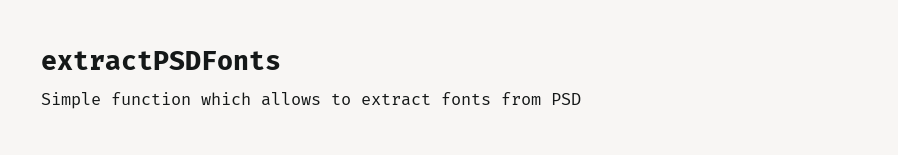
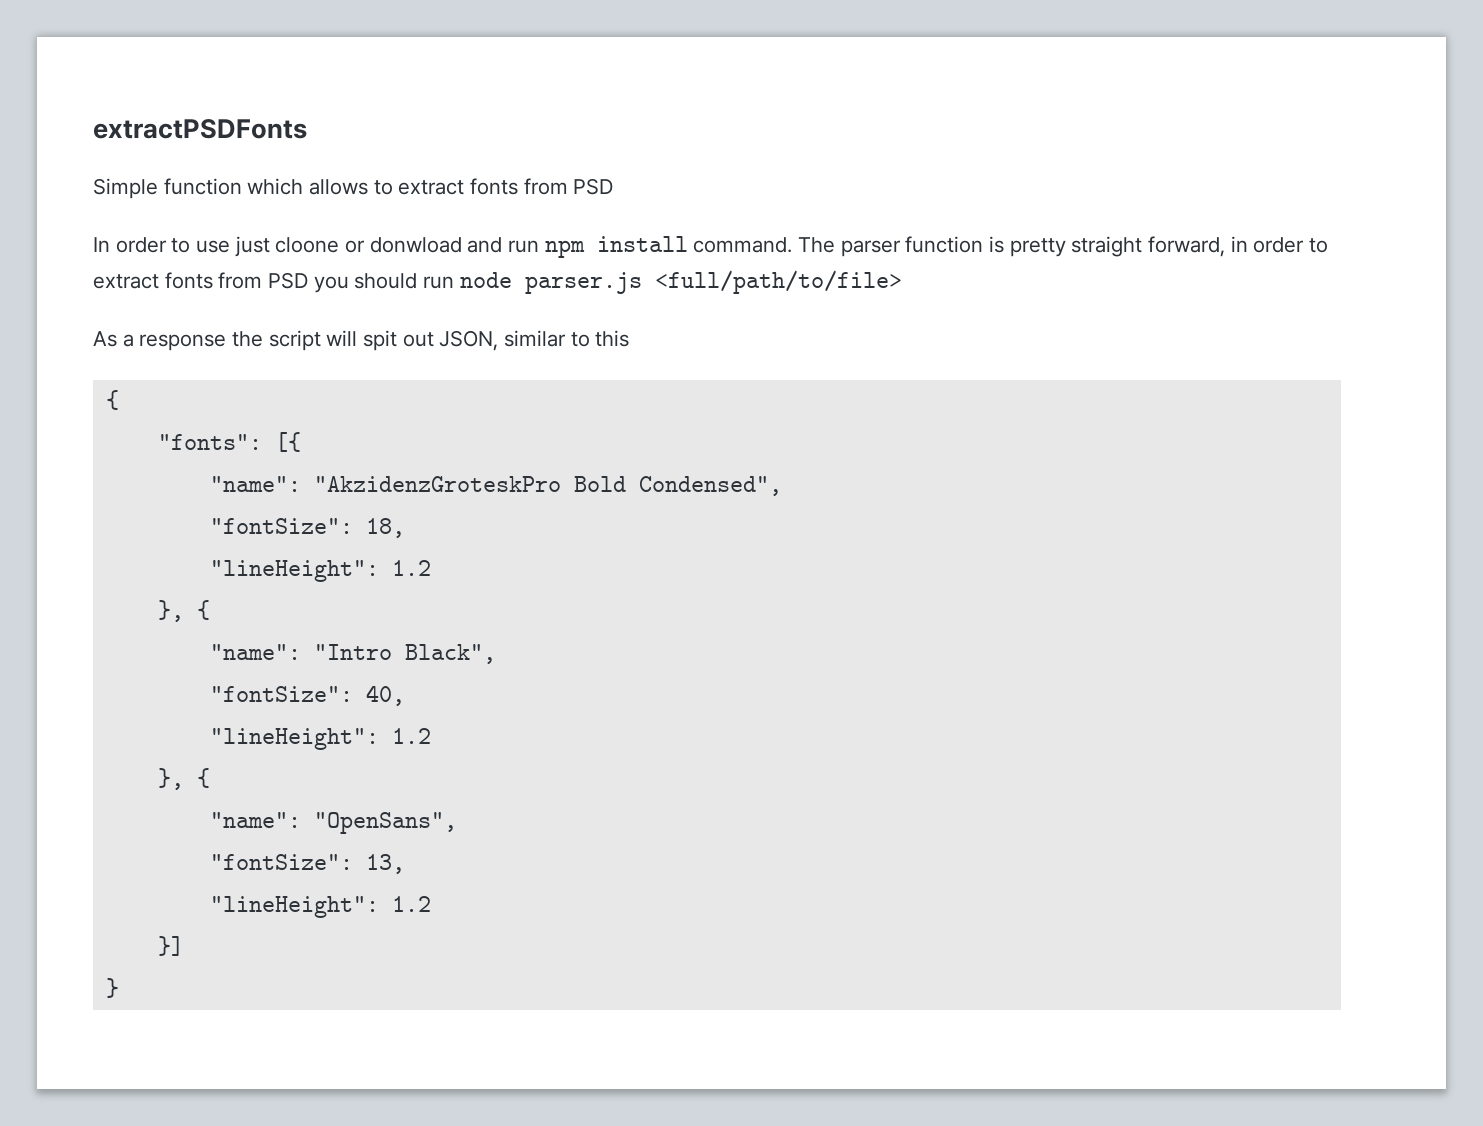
(581, 99) none -> [93,236,1329,258] [93,270,902,294] [93,330,630,351] [105,390,119,410] [157,432,301,452] [209,476,782,496] [209,518,405,538] [209,560,431,582] [157,600,210,622] [209,644,496,664] [209,685,405,706] [209,728,431,750] [157,768,210,790] [209,812,457,834] [209,854,405,874] [209,896,431,918] [157,936,184,956] [105,978,119,998] // In order to use just cloone or donwload and run npm install command. The parser function is pretty straight forward, in order to extract fonts from PSD you should run node parser.js <full/path/to/file> // As a response the script will spit out JSON, similar to this // { // "fonts": [{ // "name": "AkzidenzGroteskPro Bold Condensed", // "fontSize": 18, // "lineHeight": 1.2 // }, { // "name": "Intro Black", // "fontSize": 40, // "lineHeight": 1.2 // }, { // "name": "OpenSans", // "fontSize": 13, // "lineHeight": 1.2 // }] // }

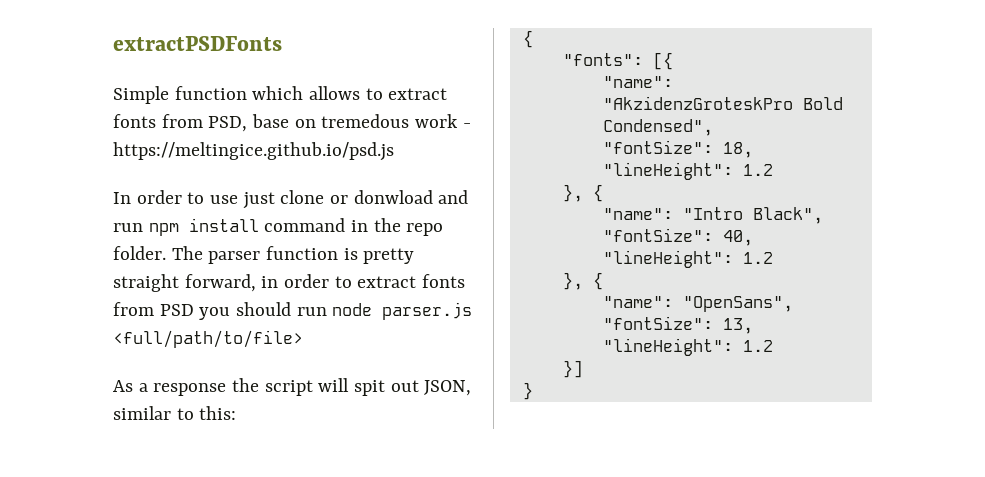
[573,178,614,195] PSD -> [208,114,471,132] [113,142,394,161] PSD, base on tremedous work - https://meltingice.github.io/psd.js
[275,237,340,253] cloone -> [280,190,325,204] clone
[693,237,793,253] command. -> [264,218,444,236] [113,246,166,260] command in the repo folder.
[595,330,630,347] this -> [199,406,237,420] this:

